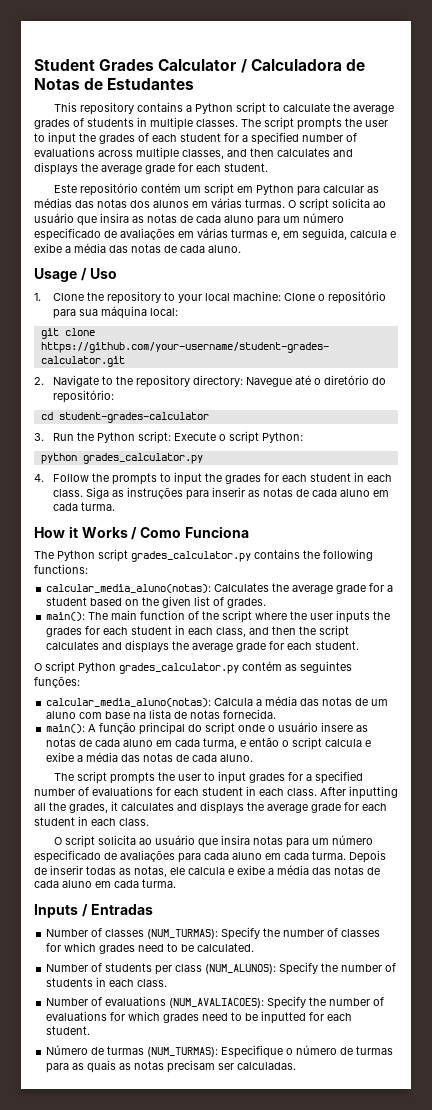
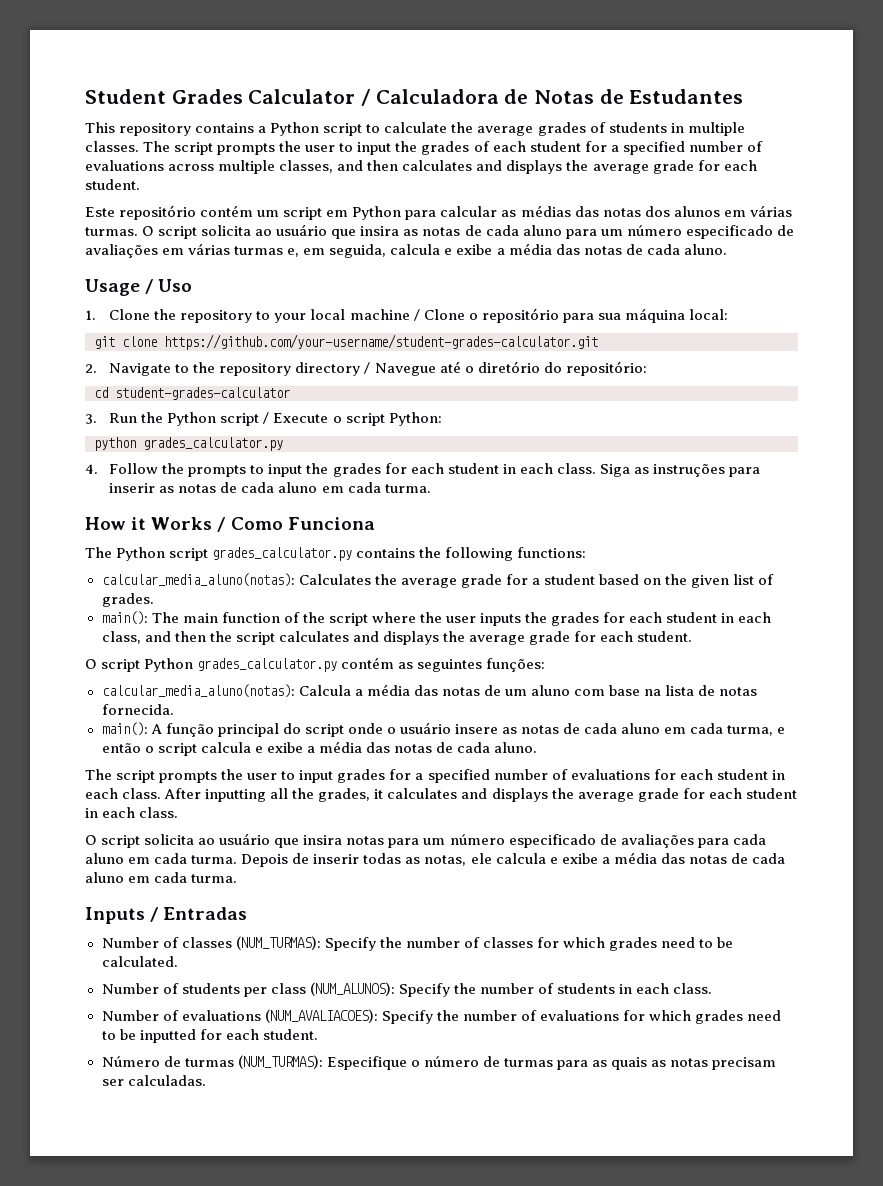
[232,291,281,301] machine: -> [349,309,420,321] machine /
[192,375,243,387] directory: -> [295,362,371,376] directory /
[137,431,171,444] script: -> [220,412,270,426] script /

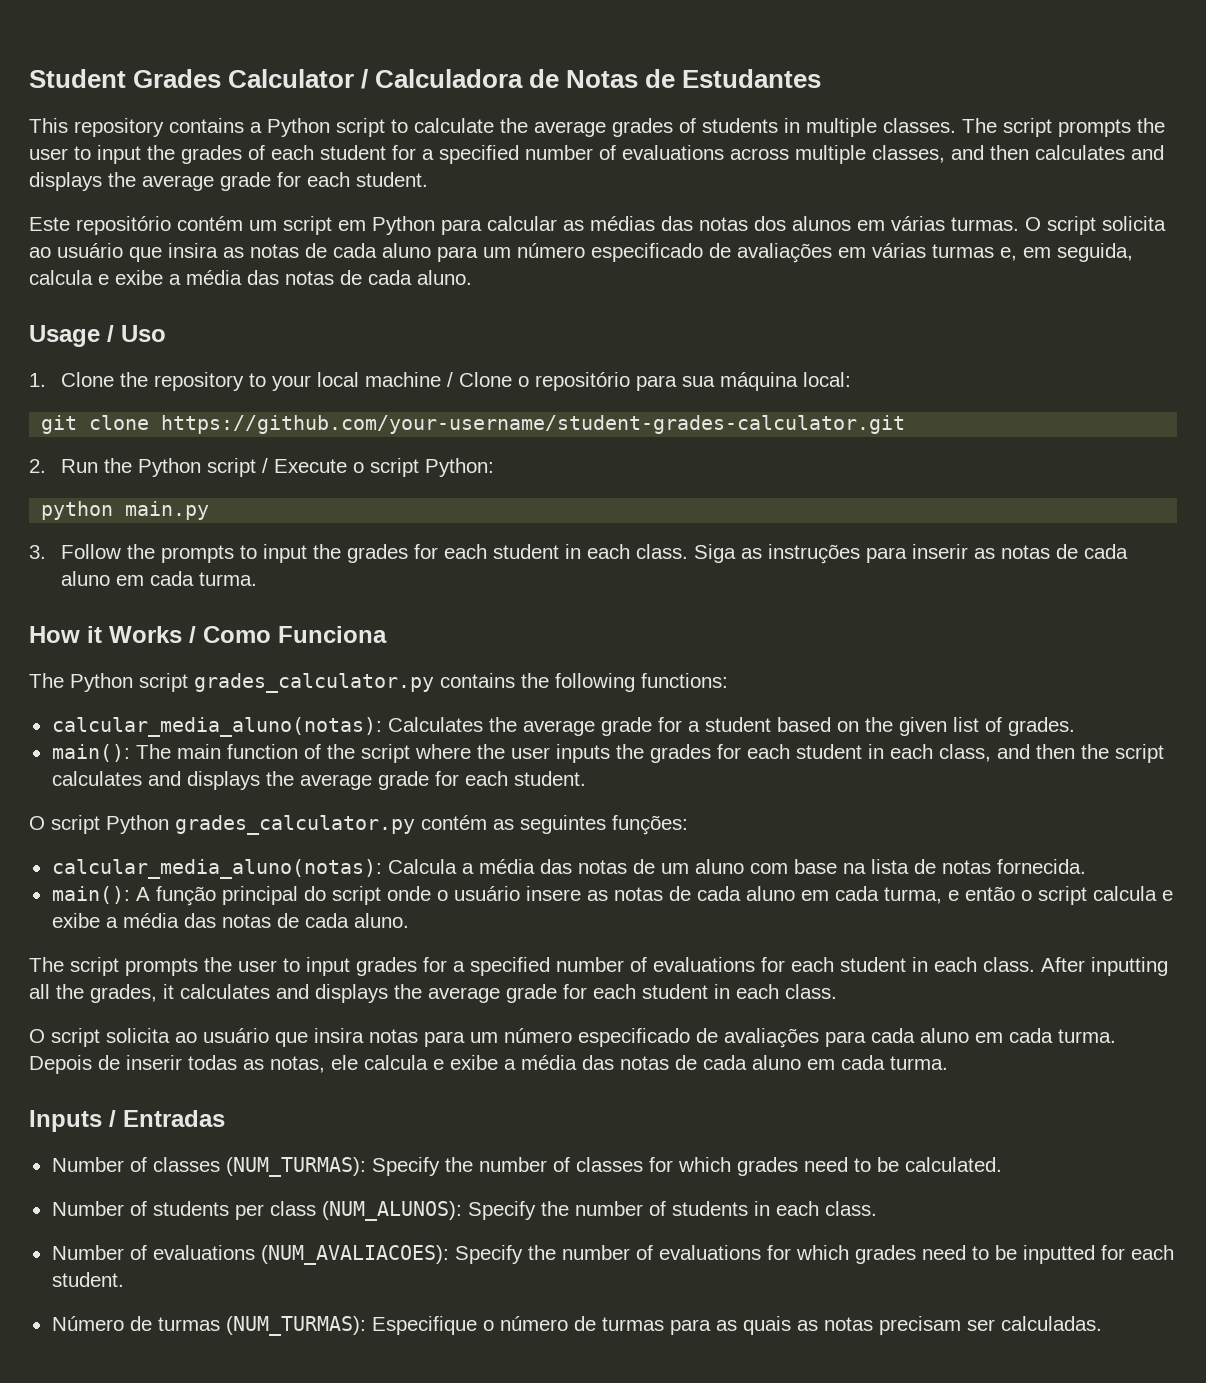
[109,361,647,376] [94,387,290,400] [85,414,97,424] Navigate to the repository directory / Navegue até o diretório do repositório: // cd student-grades-calculator // 3. -> (46, 466) none
[143,437,283,451] [85,464,98,474] grades_calculator.py // 4. -> [125,501,210,520] [29,545,46,559] main.py // 3.

